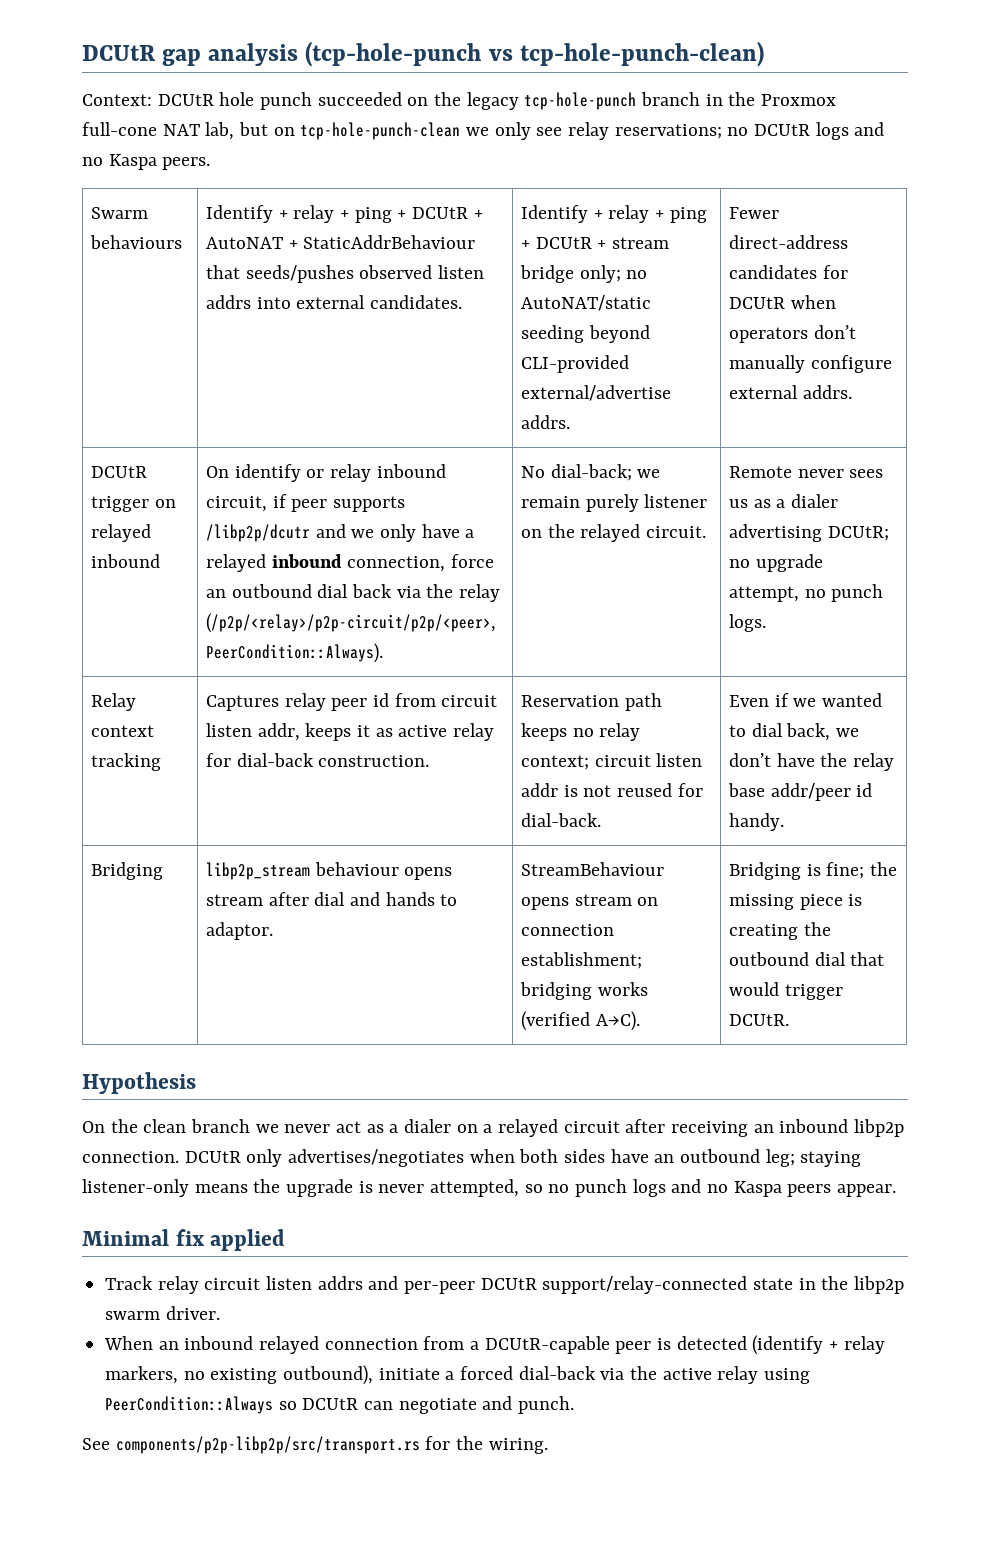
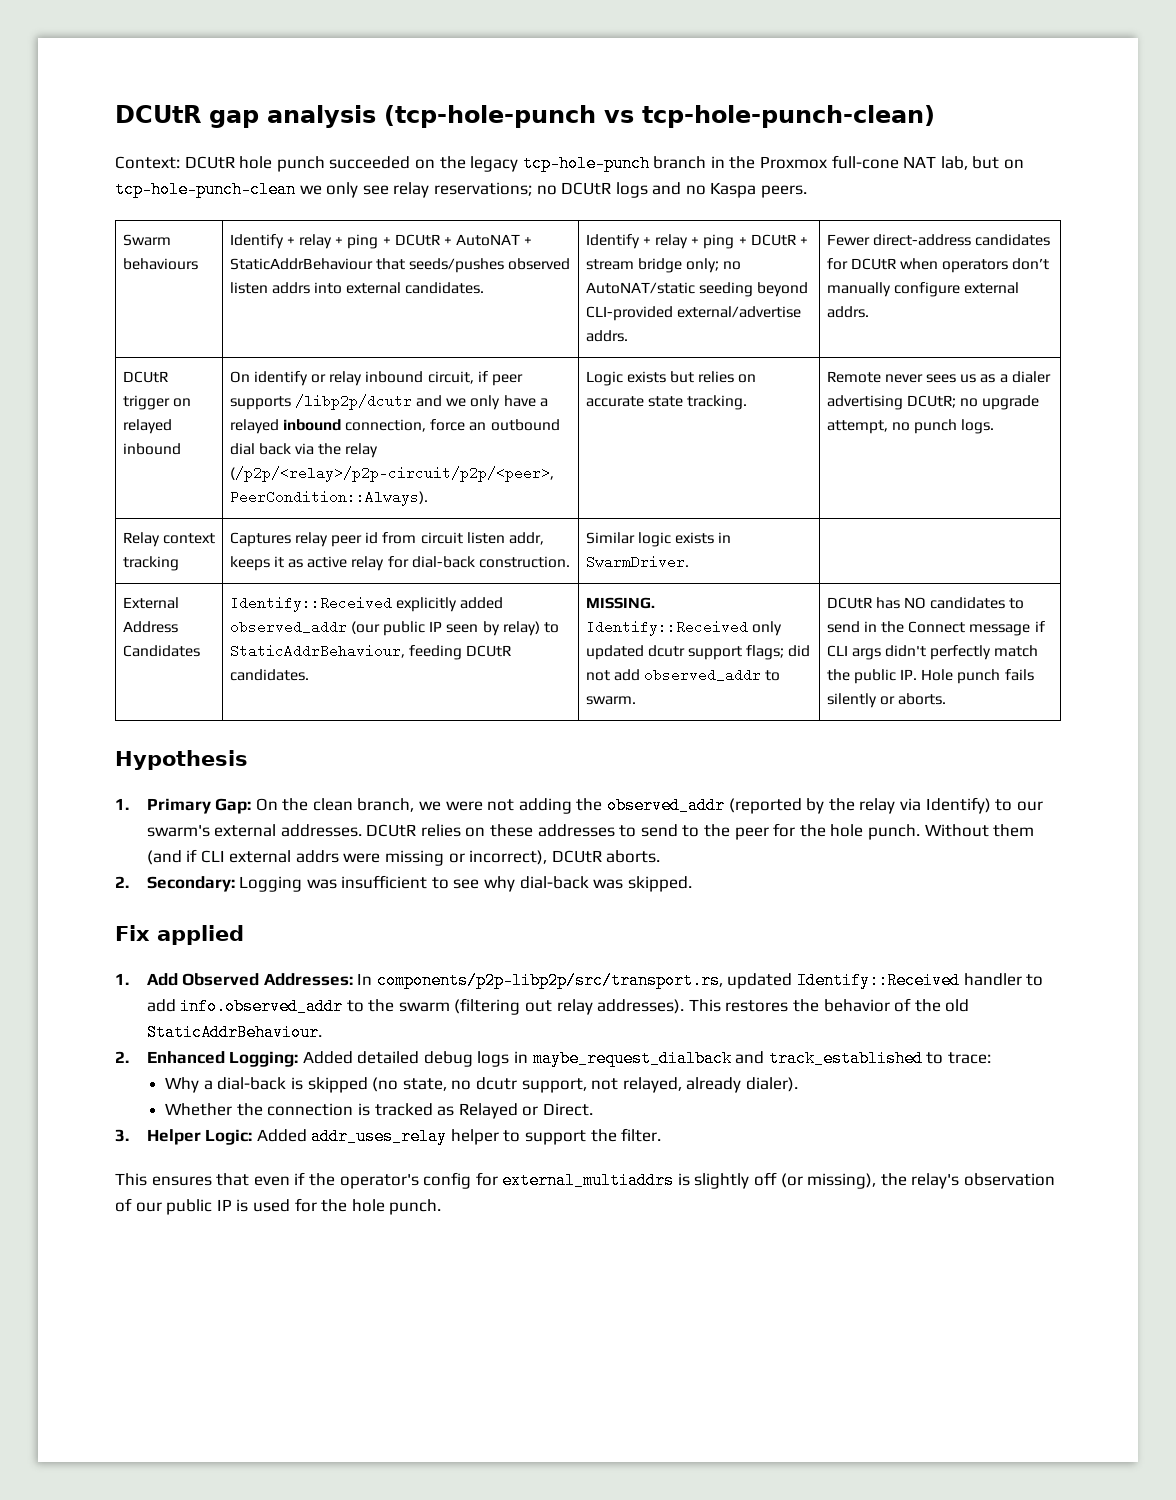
[521,464,661,481] [521,494,708,512] [521,524,707,542] No dial-back; we remain purely listener on the relayed circuit. -> [585,371,757,386] [585,395,748,410] Logic exists but relies on accurate state tracking.
[521,693,662,711] [521,723,641,741] [521,753,703,770] [521,783,703,797] [521,813,602,827] [729,693,883,707] [729,723,860,741] [729,753,895,771] [728,783,873,801] [729,813,785,831] [91,862,164,880] [206,862,453,880] [206,892,458,906] [206,922,274,940] [521,862,665,876] [521,894,659,910] [521,924,615,936] [521,952,643,969] [520,982,648,1000] [521,1011,640,1031] [729,862,898,880] [729,894,863,910] [729,922,831,940] [729,952,885,966] [729,982,843,1000] [729,1014,790,1026] [82,1072,196,1094] [82,1119,905,1137] [82,1149,862,1167] [82,1179,897,1197] [82,1229,286,1251] [105,1276,905,1294] [105,1306,220,1320] [104,1335,885,1355] [105,1365,811,1385] [105,1396,575,1414] [82,1436,548,1454] Reservation path keeps no relay context; circuit listen addr is not reused for dial-back. | Even if we wanted to dial back, we don’t have the relay base addr/peer id handy. // Bridging | libp2p_stream behaviour opens stream after dial and hands to adaptor. | StreamBehaviour opens stream on connection establishment; bridging works (verified A→C). | Bridging is fine; the missing piece is creating the outbound dial that would trigger DCUtR. // Hypothesis // On the clean branch we never act as a dialer on a relayed circuit after receiving an inbound libp2p connection. DCUtR only advertises/negotiates when both sides have an outbound leg; staying listener-only means the upgrade is never attempted, so no punch logs and no Kaspa peers appear. // Minimal fix applied // Track relay circuit listen addrs and per-peer DCUtR support/relay-connected state in the libp2p swarm driver. // When an inbound relayed connection from a DCUtR-capable peer is detected (identify + relay markers, no existing outbound), initiate a forced dial-back via the active relay using PeerCondition::Always so DCUtR can negotiate and punch. // See components/p2p-libp2p/src/transport.rs for the wiring. -> [585,532,732,547] [585,555,689,569] [122,597,179,609] [122,621,178,633] [122,645,200,657] [229,596,504,612] [229,620,560,636] [229,644,512,660] [229,669,309,681] [585,597,655,609] [585,620,782,636] [585,645,811,660] [585,668,781,682] [585,696,636,705] [826,597,1025,609] [826,621,1045,636] [826,645,1039,660] [826,669,1034,684] [826,693,947,708] [115,750,248,770] [115,797,1043,814] [146,823,1035,840] [146,849,661,866] [115,875,692,892] [115,925,244,945] [115,972,1044,989] [146,998,970,1015] [146,1024,322,1041] [115,1050,991,1067] [165,1077,798,1093] [165,1103,593,1119] [115,1128,662,1145] [115,1172,1056,1189] [115,1198,442,1215] Similar logic exists in SwarmDriver. | // External Address Candidates | Identify::Received explicitly added observed_addr (our public IP seen by relay) to StaticAddrBehaviour, feeding DCUtR candidates. | MISSING. Identify::Received only updated dcutr support flags; did not add observed_addr to swarm. | DCUtR has NO candidates to send in the Connect message if CLI args didn't perfectly match the public IP. Hole punch fails silently or aborts. // Hypothesis // 1. Primary Gap: On the clean branch, we were not adding the observed_addr (reported by the relay via Identify) to our swarm's external addresses. DCUtR relies on these addresses to send to the peer for the hole punch. Without them (and if CLI external addrs were missing or incorrect), DCUtR aborts. // 2. Secondary: Logging was insufficient to see why dial-back was skipped. // Fix applied // 1. Add Observed Addresses: In components/p2p-libp2p/src/transport.rs, updated Identify::Received handler to add info.observed_addr to the swarm (filtering out relay addresses). This restores the behavior of the old StaticAddrBehaviour. // 2. Enhanced Logging: Added detailed debug logs in maybe_request_dialback and track_established to trace: // Why a dial-back is skipped (no state, no dcutr support, not relayed, already dialer). // Whether the connection is tracked as Relayed or Direct. // 3. Helper Logic: Added addr_uses_relay helper to support the filter. // This ensures that even if the operator's config for external_multiaddrs is slightly off (or missing), the relay's observation of our public IP is used for the hole punch.

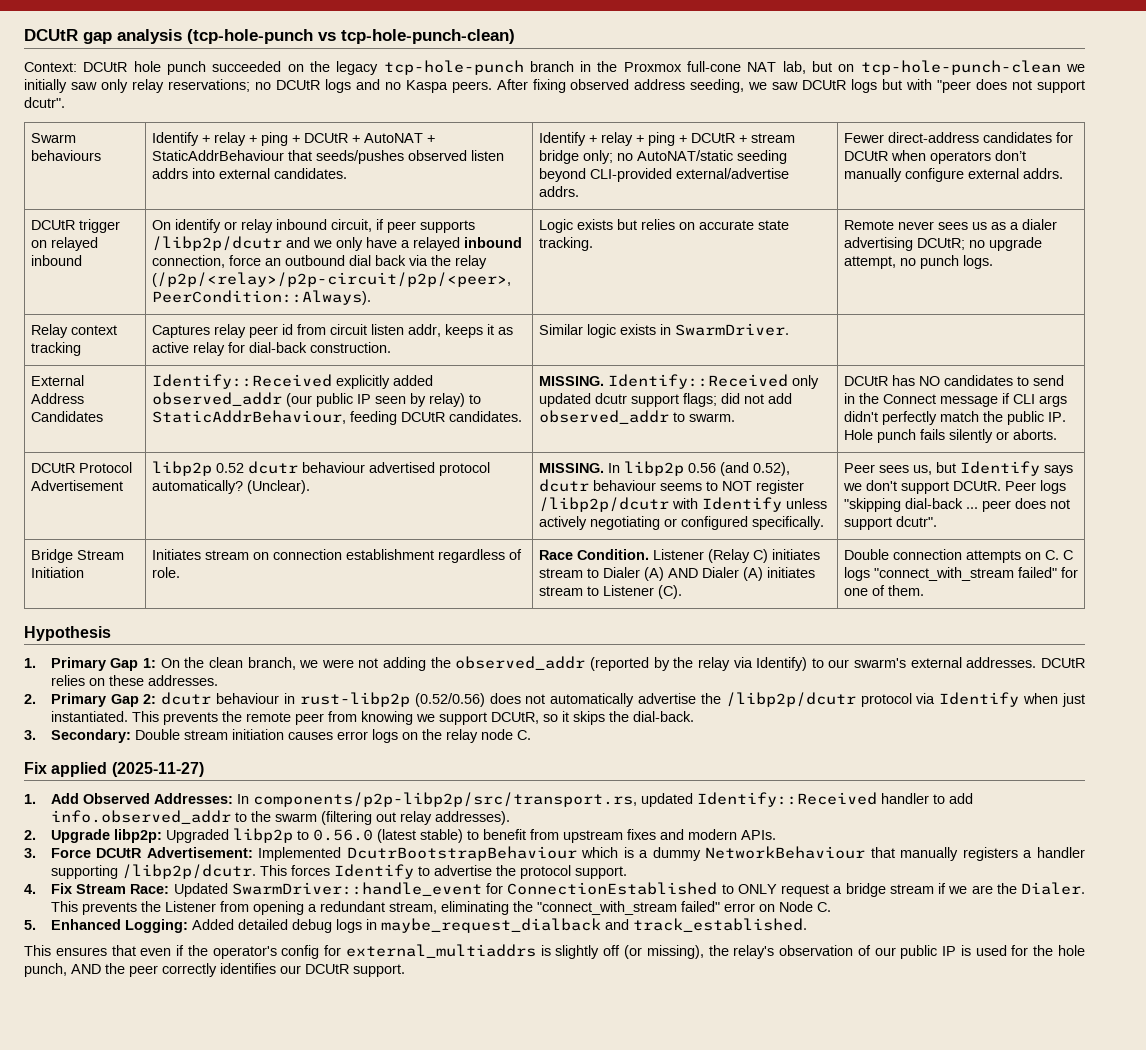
[326,182,389,198] only see -> [24,79,128,93] initially saw only
(808, 191) none -> [496,79,1085,93] [24,97,65,108] After fixing observed address seeding, we saw DCUtR logs but with "peer does not support dcutr".
(947, 699) none -> [30,462,132,473] [30,480,123,491] [151,461,490,476] [151,480,310,494] [538,461,790,476] [538,479,804,494] [538,497,827,512] [538,516,824,530] [843,461,1073,476] [842,480,1066,494] [843,498,1070,512] [843,516,937,530] [30,549,124,563] [30,567,84,578] [151,549,522,563] [151,567,180,578] [538,549,820,563] [538,567,815,581] [538,585,682,599] [843,549,1073,563] [843,567,1078,581] [843,585,924,596] // DCUtR Protocol Advertisement | libp2p 0.52 dcutr behaviour advertised protocol automatically? (Unclear). | MISSING. In libp2p 0.56 (and 0.52), dcutr behaviour seems to NOT register /libp2p/dcutr with Identify unless actively negotiating or configured specifically. | Peer sees us, but Identify says we don't support DCUtR. Peer logs "skipping dial-back ... peer does not support dcutr". // Bridge Stream Initiation | Initiates stream on connection establishment regardless of role. | Race Condition. Listener (Relay C) initiates stream to Dialer (A) AND Dialer (A) initiates stream to Listener (C). | Double connection attempts on C. C logs "connect_with_stream failed" for one of them.
[215,798,252,814] Gap: -> [110,658,157,671] Gap 1:
[537,823,1035,840] [146,849,661,866] [115,875,692,892] addresses to send to the peer for the hole punch. Without them (and if CLI external addrs were missing or incorrect), DCUtR aborts. // 2. Secondary: Logging was insufficient to see why dial-back was skipped. -> [147,675,218,686] [24,692,1085,707] [50,711,694,725] [24,729,531,743] addresses. // 2. Primary Gap 2: dcutr behaviour in rust-libp2p (0.52/0.56) does not automatically advertise the /libp2p/dcutr protocol via Identify when just instantiated. This prevents the remote peer from knowing we support DCUtR, so it skips the dial-back. // 3. Secondary: Double stream initiation causes error logs on the relay node C.
(244, 935) none -> [111,762,204,777] (2025-11-27)
[688,998,970,1012] [146,1024,322,1041] [115,1051,129,1063] This restores the behavior of the old StaticAddrBehaviour. // 2. -> [24,828,776,843] [24,846,1085,861] [50,864,627,879] [24,882,1086,897] [50,901,831,915] [24,920,36,930] // 2. Upgrade libp2p: Upgraded libp2p to 0.56.0 (latest stable) to benefit from upstream fixes and modern APIs. // 3. Force DCUtR Advertisement: Implemented DcutrBootstrapBehaviour which is a dummy NetworkBehaviour that manually registers a handler supporting /libp2p/dcutr. This forces Identify to advertise the protocol support. // 4. Fix Stream Race: Updated SwarmDriver::handle_event for ConnectionEstablished to ONLY request a bridge stream if we are the Dialer. This prevents the Listener from opening a redundant stream, eliminating the "connect_with_stream failed" error on Node C. // 5.
[768,1050,991,1067] [165,1077,798,1093] [165,1103,593,1119] [115,1128,662,1145] track_established to trace: // Why a dial-back is skipped (no state, no dcutr support, not relayed, already dialer). // Whether the connection is tracked as Relayed or Direct. // 3. Helper Logic: Added addr_uses_relay helper to support the filter. -> [632,918,807,932] track_established.
[389,1199,442,1215] punch. -> [24,963,405,977] punch, AND the peer correctly identifies our DCUtR support.

